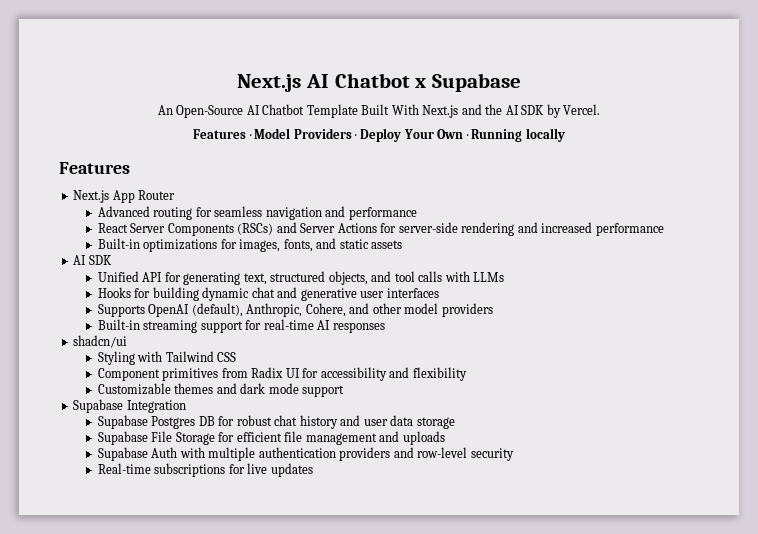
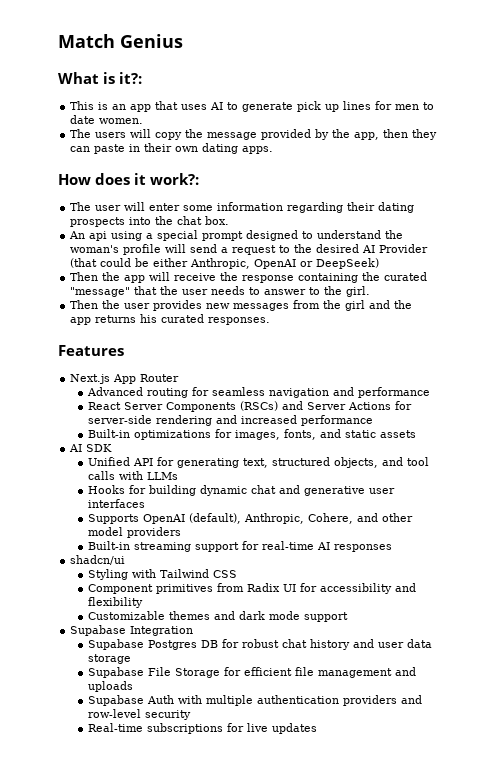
[237,73,521,92] [157,104,601,118] [193,128,565,142] Next.js AI Chatbot x Supabase // An Open-Source AI Chatbot Template Built With Next.js and the AI SDK by Vercel. // Features · Model Providers · Deploy Your Own · Running locally -> [58,34,183,48] [58,72,143,84] [70,101,435,112] [70,115,144,124] [70,129,438,140] [70,143,274,154] [58,173,200,185] [70,202,415,213] [70,216,230,227] [69,230,404,241] [70,244,429,255] [70,258,380,269] [70,272,428,283] [70,286,371,297] [70,300,413,311] [70,314,271,325] Match Genius // What is it?: // This is an app that uses AI to generate pick up lines for men to date women. // The users will copy the message provided by the app, then they can paste in their own dating apps. // How does it work?: // The user will enter some information regarding their dating prospects into the chat box. // An api using a special prompt designed to understand the woman's profile will send a request to the desired AI Provider (that could be either Anthropic, OpenAI or DeepSeek) // Then the app will receive the response containing the curated "message" that the user needs to answer to the girl. // Then the user provides new messages from the girl and the app returns his curated responses.

